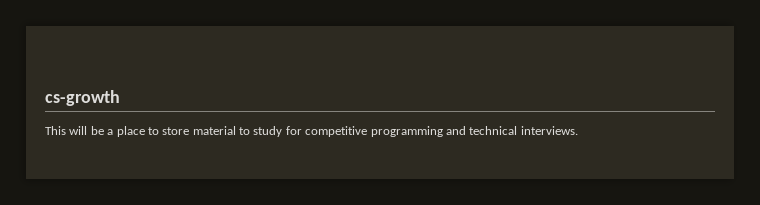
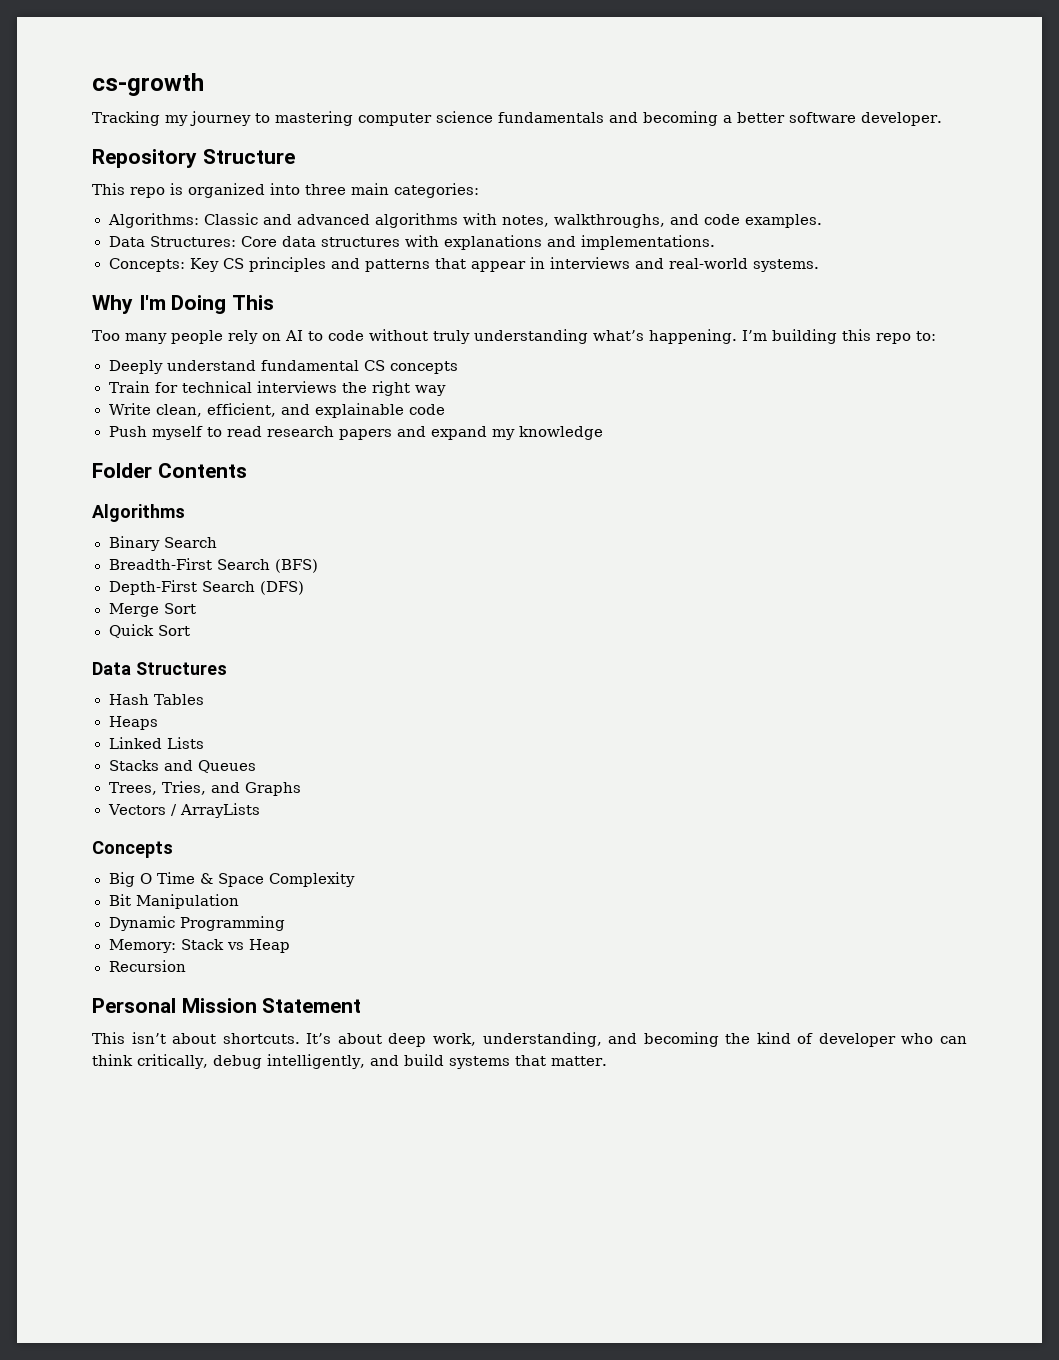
[45,126,578,137] This will be a place to store material to study for competitive programming and technical interviews. -> [92,111,942,126] [92,149,295,168] [92,183,479,198] [107,213,822,228] [108,235,715,250] [108,257,819,272] [92,295,275,314] [92,329,936,344] [108,360,458,374] [108,381,446,396] [108,403,445,418] [108,426,603,440] [92,463,247,478] [92,504,185,522] [108,536,217,551] [108,558,318,573] [108,580,304,595] [108,603,196,617] [108,624,190,638] [92,662,227,675] [108,694,205,705] [108,716,158,730] [108,737,204,749] [108,760,256,773] [108,781,301,796] [107,803,261,818] [92,841,173,858] [108,872,355,887] [108,894,239,909] [108,916,285,931] [108,939,290,953] [108,960,186,972] [92,998,362,1013] [92,1032,967,1047] [92,1054,607,1069] Tracking my journey to mastering computer science fundamentals and becoming a better software developer. // Repository Structure // This repo is organized into three main categories: // Algorithms: Classic and advanced algorithms with notes, walkthroughs, and code examples. // Data Structures: Core data structures with explanations and implementations. // Concepts: Key CS principles and patterns that appear in interviews and real-world systems. // Why I'm Doing This // Too many people rely on AI to code without truly understanding what’s happening. I’m building this repo to: // Deeply understand fundamental CS concepts // Train for technical interviews the right way // Write clean, efficient, and explainable code // Push myself to read research papers and expand my knowledge // Folder Contents // Algorithms // Binary Search // Breadth-First Search (BFS) // Depth-First Search (DFS) // Merge Sort // Quick Sort // Data Structures // Hash Tables // Heaps // Linked Lists // Stacks and Queues // Trees, Tries, and Graphs // Vectors / ArrayLists // Concepts // Big O Time & Space Complexity // Bit Manipulation // Dynamic Programming // Memory: Stack vs Heap // Recursion // Personal Mission Statement // This isn’t about shortcuts. It’s about deep work, understanding, and becoming the kind of developer who can think critically, debug intelligently, and build systems that matter.

